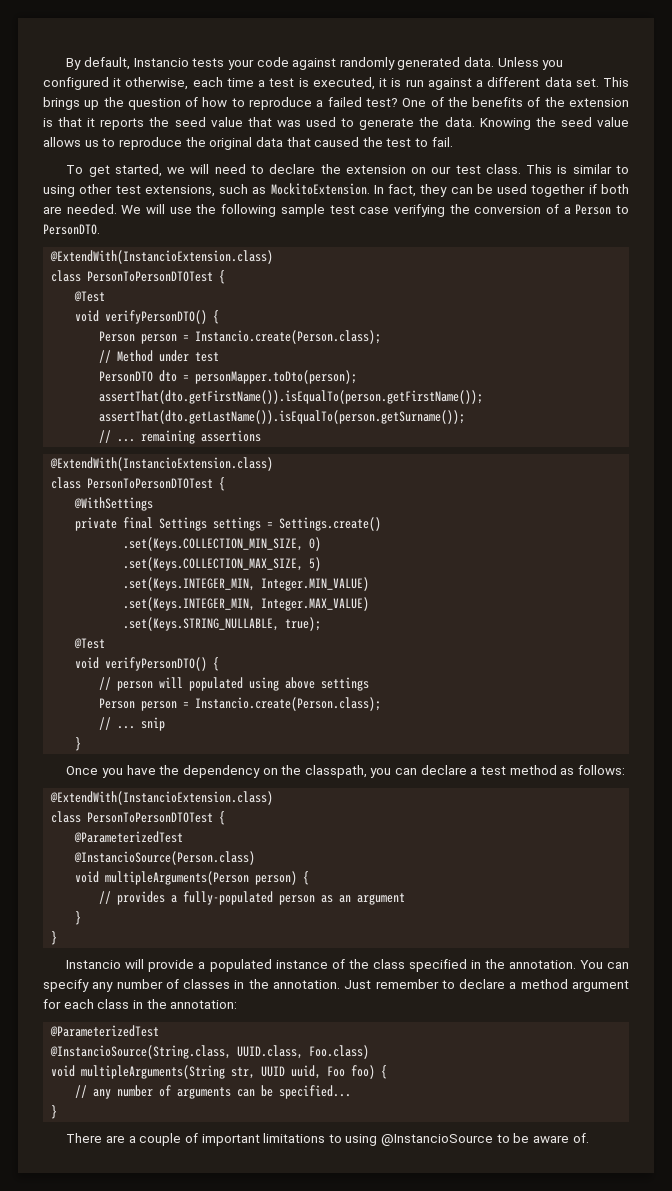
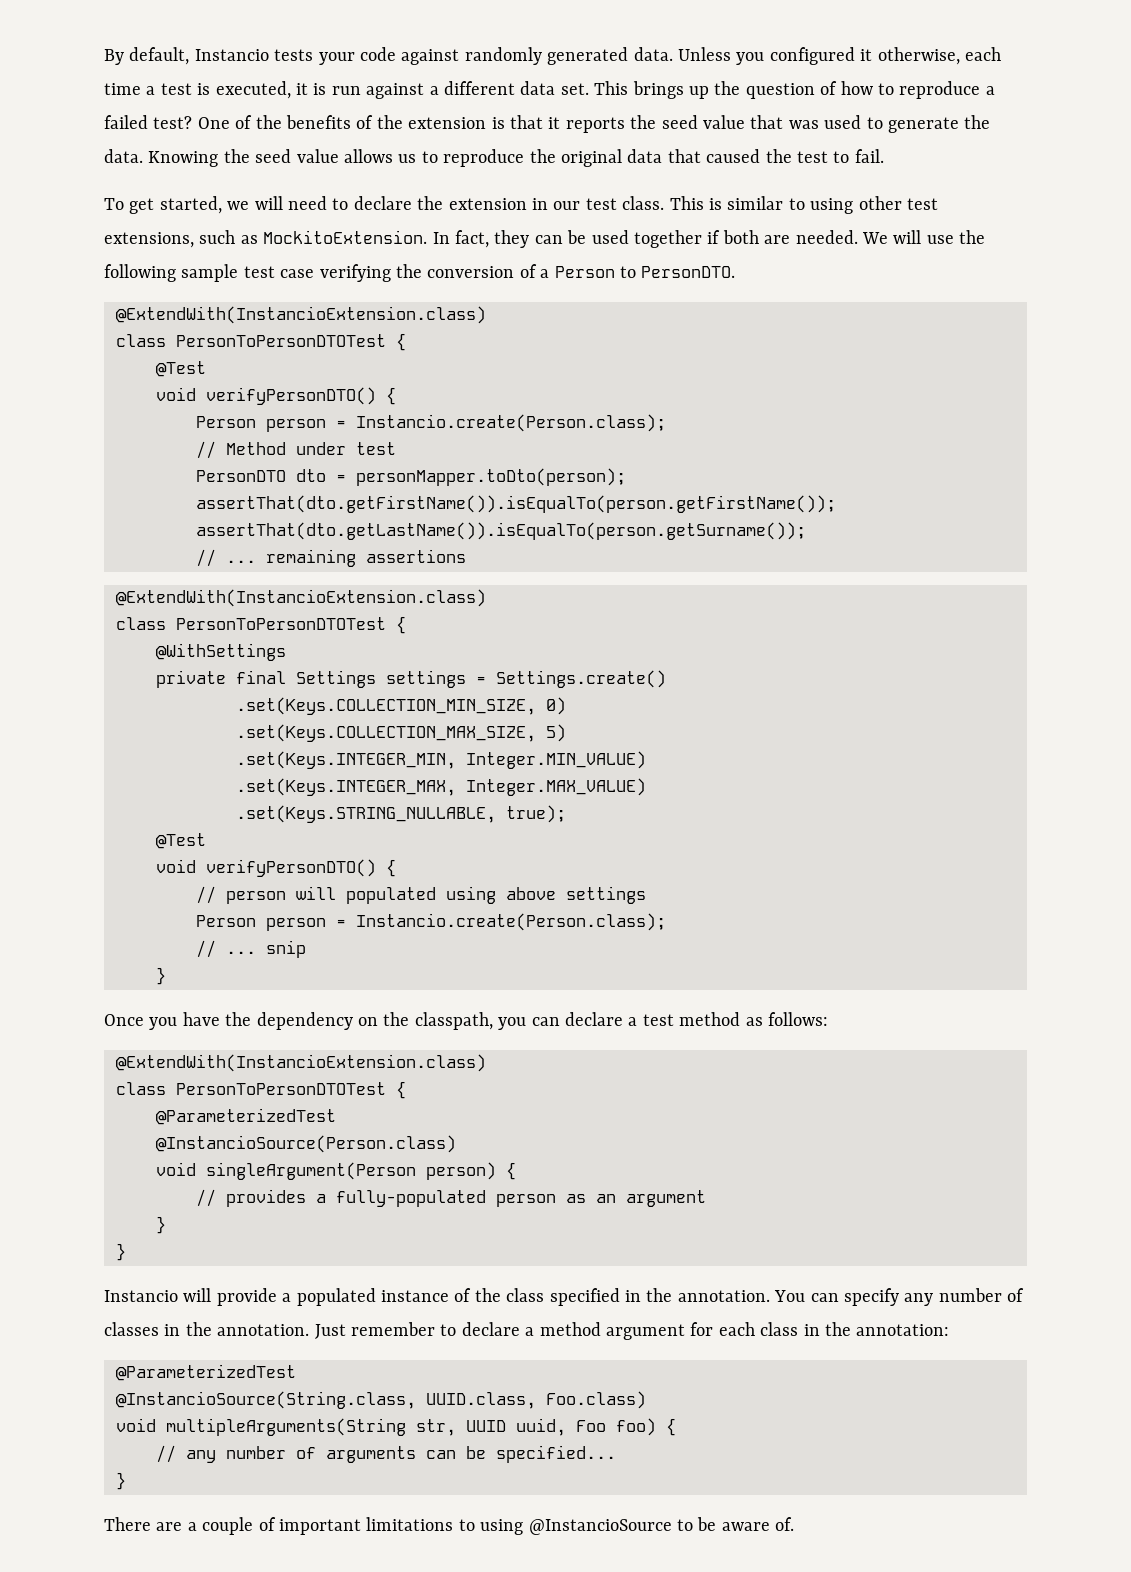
[411,167,427,174] on -> [532,198,548,210] in
[123,597,256,611] .set(Keys.INTEGER_MIN, -> [236,778,456,796] .set(Keys.INTEGER_MAX,
[105,871,250,885] multipleArguments(Person -> [206,1162,416,1180] singleArgument(Person

